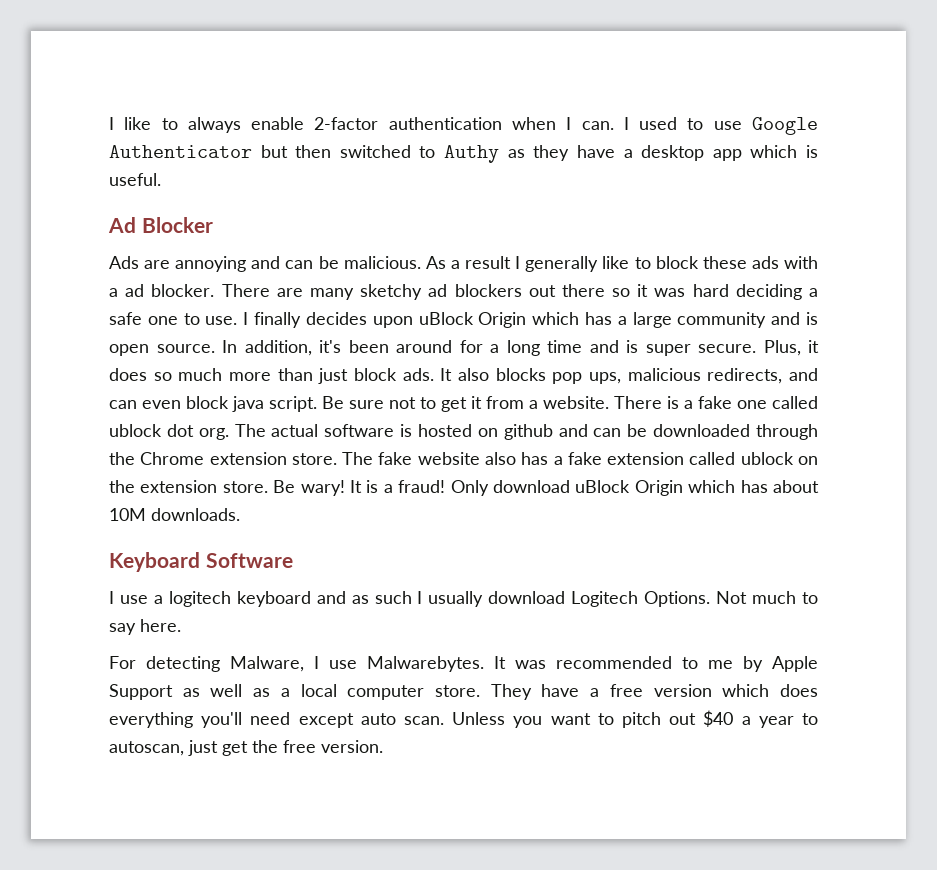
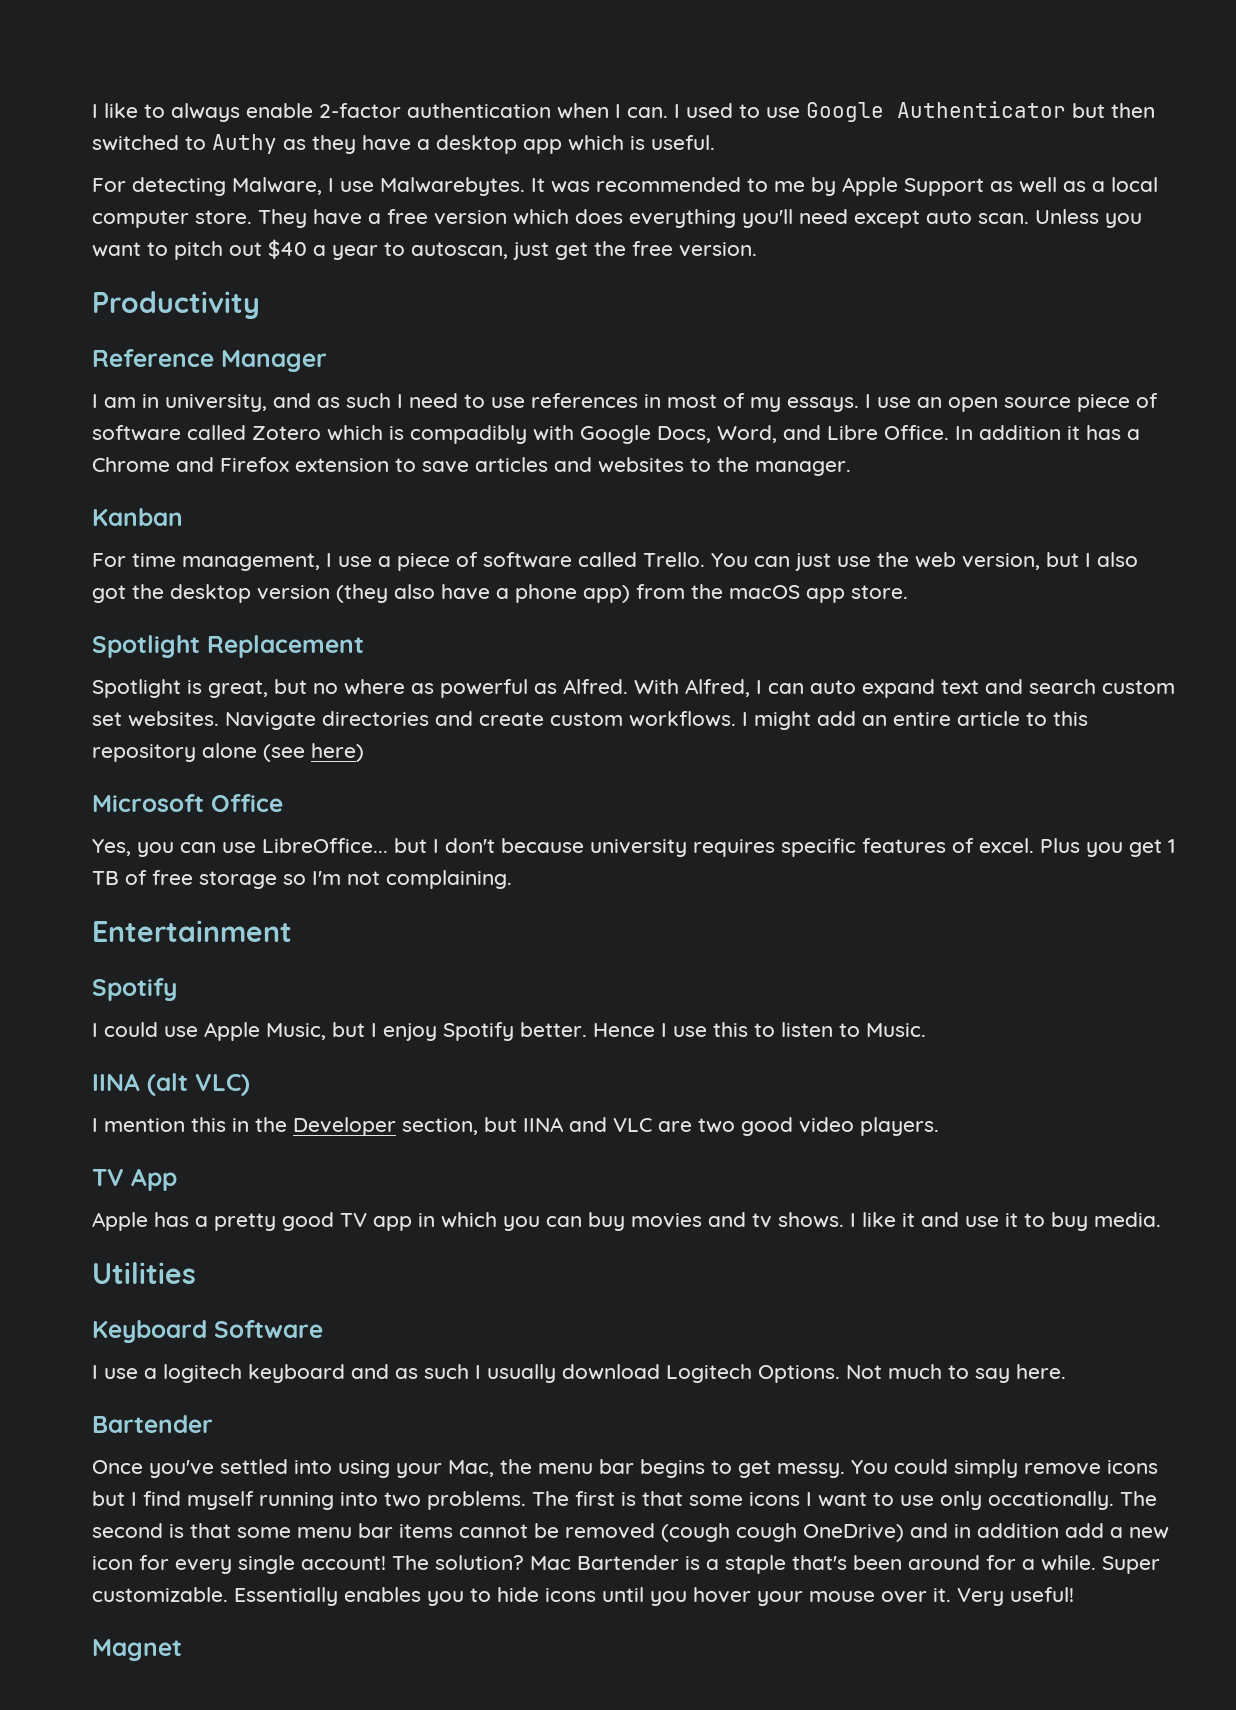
[108,217,213,233] [109,256,819,272] [109,284,818,300] [109,312,818,328] [109,340,819,356] [109,368,818,384] [109,396,818,412] [109,424,818,440] [109,452,819,465] [109,480,819,496] [109,508,240,521] [109,552,293,572] [109,591,818,607] [109,619,181,635] // Ad Blocker // Ads are annoying and can be malicious. As a result I generally like to block these ads with a ad blocker. There are many sketchy ad blockers out there so it was hard deciding a safe one to use. I finally decides upon uBlock Origin which has a large community and is open source. In addition, it's been around for a long time and is super secure. Plus, it does so much more than just block ads. It also blocks pop ups, malicious redirects, and can even block java script. Be sure not to get it from a website. There is a fake one called ublock dot org. The actual software is hosted on github and can be downloaded through the Chrome extension store. The fake website also has a fake extension called ublock on the extension store. Be wary! It is a fraud! Only download uBlock Origin which has about 10M downloads. // Keyboard Software // I use a logitech keyboard and as such I usually download Logitech Options. Not much to say here. -> (715, 142) none
(383, 746) none -> [92,291,260,319] [92,349,327,372] [92,393,1158,412] [92,425,1140,444] [92,457,851,476] [92,508,183,526] [92,552,1138,571] [92,584,908,603] [92,635,364,658] [92,679,1175,698] [92,711,1088,730] [92,743,364,762] [92,794,283,812] [92,838,1175,857] [92,870,512,889] [92,920,292,942] [92,978,177,1001] [92,1022,926,1041] [92,1073,250,1096] [92,1117,939,1136] [92,1168,177,1191] [92,1212,1161,1231] [92,1262,196,1284] [92,1320,323,1343] [92,1364,1066,1383] [92,1415,213,1433] [92,1459,1158,1478] [92,1491,1157,1510] [92,1523,1169,1542] [92,1555,1160,1574] [92,1587,1074,1606] [92,1639,182,1661] // Productivity // Reference Manager // I am in university, and as such I need to use references in most of my essays. I use an open source piece of software called Zotero which is compadibly with Google Docs, Word, and Libre Office. In addition it has a Chrome and Firefox extension to save articles and websites to the manager. // Kanban // For time management, I use a piece of software called Trello. You can just use the web version, but I also got the desktop version (they also have a phone app) from the macOS app store. // Spotlight Replacement // Spotlight is great, but no where as powerful as Alfred. With Alfred, I can auto expand text and search custom set websites. Navigate directories and create custom workflows. I might add an entire article to this repository alone (see here) // Microsoft Office // Yes, you can use LibreOffice... but I don't because university requires specific features of excel. Plus you get 1 TB of free storage so I'm not complaining. // Entertainment // Spotify // I could use Apple Music, but I enjoy Spotify better. Hence I use this to listen to Music. // IINA (alt VLC) // I mention this in the Developer section, but IINA and VLC are two good video players. // TV App // Apple has a pretty good TV app in which you can buy movies and tv shows. I like it and use it to buy media. // Utilities // Keyboard Software // I use a logitech keyboard and as such I usually download Logitech Options. Not much to say here. // Bartender // Once you've settled into using your Mac, the menu bar begins to get messy. You could simply remove icons but I find myself running into two problems. The first is that some icons I want to use only occationally. The second is that some menu bar items cannot be removed (cough cough OneDrive) and in addition add a new icon for every single account! The solution? Mac Bartender is a staple that's been around for a while. Super customizable. Essentially enables you to hide icons until you hover your mouse over it. Very useful! // Magnet

